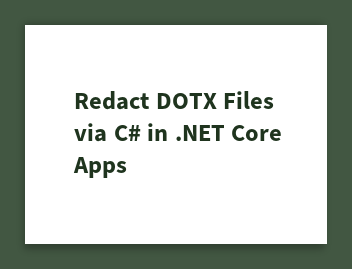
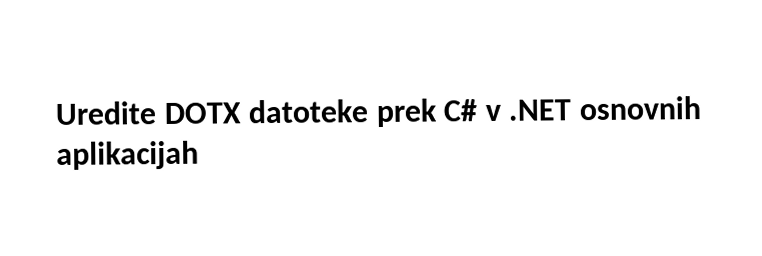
[74,91,275,110] [74,123,283,142] [73,157,127,178] Redact DOTX Files via C# in .NET Core Apps -> [55,96,701,128] [56,140,199,171] Uredite DOTX datoteke prek C# v .NET osnovnih aplikacijah

